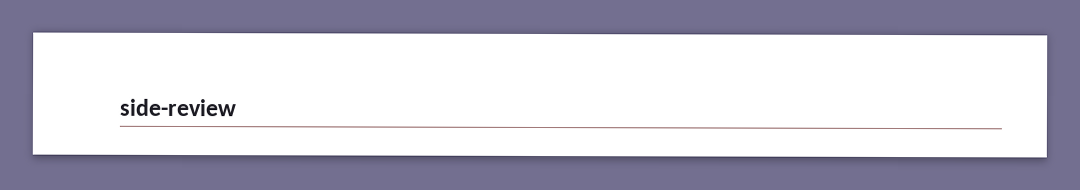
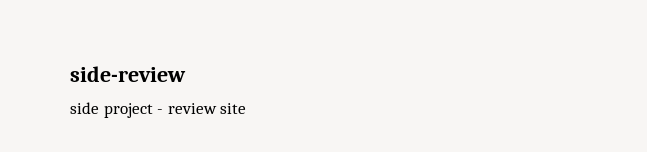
(236, 107) none -> [70,102,247,118] // side project - review site

